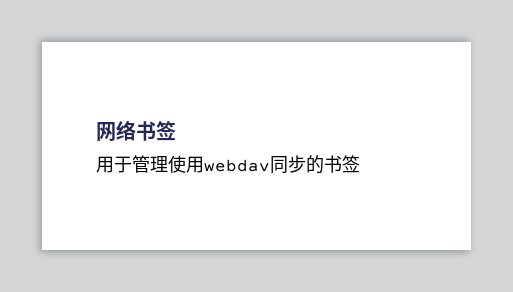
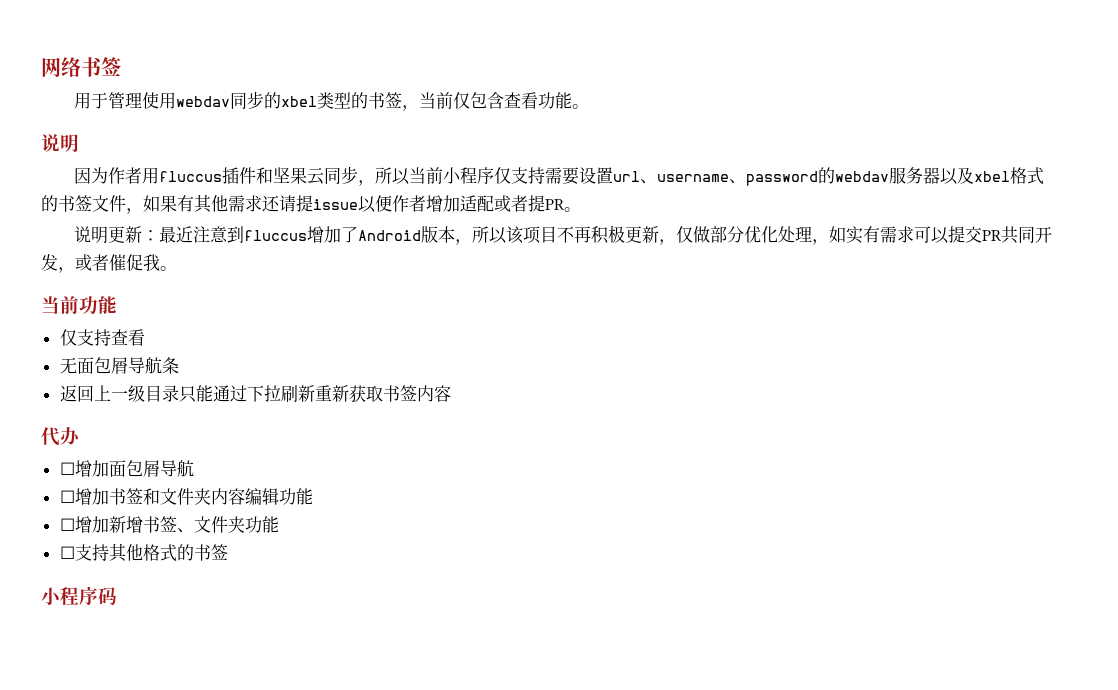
[324,155,360,173] 书签 -> [281,92,590,111] [41,134,79,152] [74,166,1045,186] [41,194,581,214] [74,225,1053,245] [41,254,177,273] [41,296,117,314] [59,329,145,346] [59,357,179,374] [59,385,451,403] [41,427,80,446] [59,460,194,477] [59,488,313,505] [59,516,279,533] [59,543,228,562] [41,586,117,606] xbel类型的书签，当前仅包含查看功能。 // 说明 // 因为作者用fluccus插件和坚果云同步，所以当前小程序仅支持需要设置url、username、password的webdav服务器以及xbel格式的书签文件，如果有其他需求还请提issue以便作者增加适配或者提PR。 // 说明更新：最近注意到fluccus增加了Android版本，所以该项目不再积极更新，仅做部分优化处理，如实有需求可以提交PR共同开发，或者催促我。 // 当前功能 // 仅支持查看 // 无面包屑导航条 // 返回上一级目录只能通过下拉刷新重新获取书签内容 // 代办 // ☐增加面包屑导航 // ☐增加书签和文件夹内容编辑功能 // ☐增加新增书签、文件夹功能 // ☐支持其他格式的书签 // 小程序码

